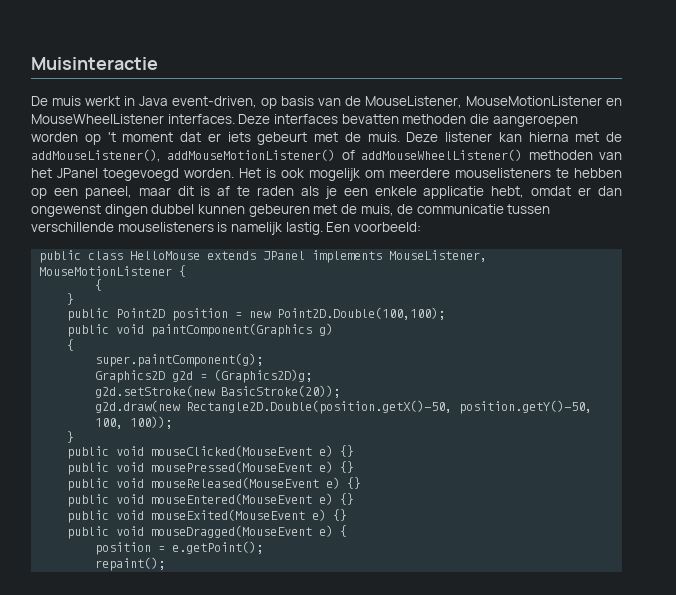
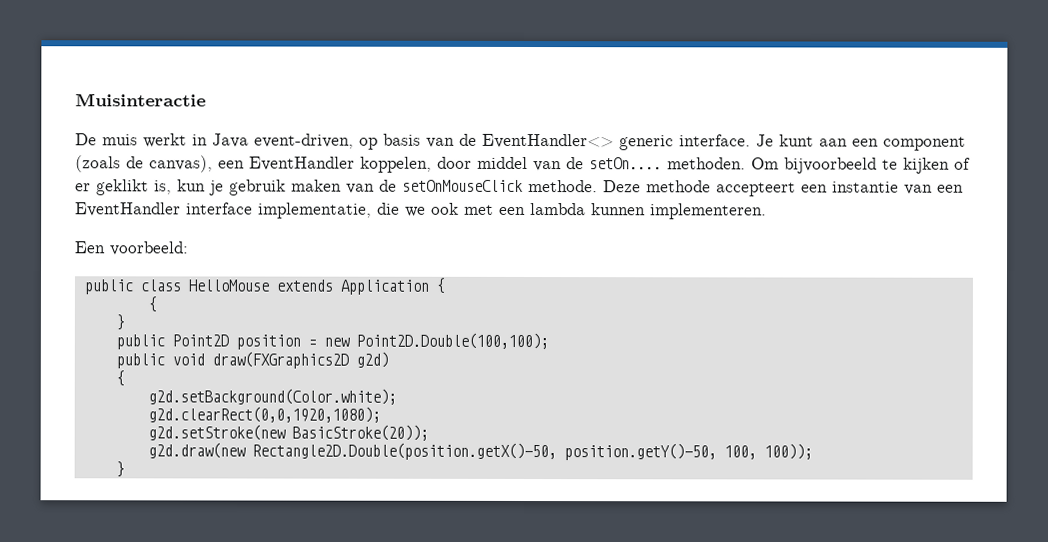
[365,96,622,108] [31,114,578,127] [31,132,622,145] [31,149,622,162] [31,168,622,181] [31,186,622,199] [31,204,551,217] [31,222,323,235] MouseListener, MouseMotionListener en MouseWheelListener interfaces. Deze interfaces bevatten methoden die aangeroepen worden op 't moment dat er iets gebeurt met de muis. Deze listener kan hierna met de addMouseListener(), addMouseMotionListener() of addMouseWheelListener() methoden van het JPanel toegevoegd worden. Het is ook mogelijk om meerdere mouselisteners te hebben op een paneel, maar dit is af te raden als je een enkele applicatie hebt, omdat er dan ongewenst dingen dubbel kunnen gebeuren met de muis, de communicatie tussen verschillende mouselisteners is namelijk lastig. -> [482,133,966,151] [75,155,971,174] [75,179,964,197] [75,202,767,220] EventHandler<> generic interface. Je kunt aan een component (zoals de canvas), een EventHandler koppelen, door middel van de setOn.... methoden. Om bijvoorbeeld te kijken of er geklikt is, kun je gebruik maken van de setOnMouseClick methode. Deze methode accepteert een instantie van een EventHandler interface implementatie, die we ook met een lambda kunnen implementeren. //
[263,250,488,263] [39,266,173,276] JPanel implements MouseListener, MouseMotionListener -> [339,279,429,295] Application
[151,323,334,337] [67,339,75,351] [95,353,264,367] [95,369,313,383] paintComponent(Graphics g) // { // super.paintComponent(g); // Graphics2D g2d = (Graphics2D)g; -> [211,351,389,369] [115,370,125,387] [147,388,397,405] [147,406,381,423] draw(FXGraphics2D g2d) // { // g2d.setBackground(Color.white); // g2d.clearRect(0,0,1920,1080);
[67,445,355,459] [67,461,355,475] [67,477,362,491] [67,493,355,507] [67,509,348,523] [67,525,348,539] [95,541,264,555] [95,557,166,571] // public void mouseClicked(MouseEvent e) {} // public void mousePressed(MouseEvent e) {} // public void mouseReleased(MouseEvent e) {} // public void mouseEntered(MouseEvent e) {} // public void mouseExited(MouseEvent e) {} // public void mouseDragged(MouseEvent e) { // position = e.getPoint(); // repaint(); -> (125, 469) none

